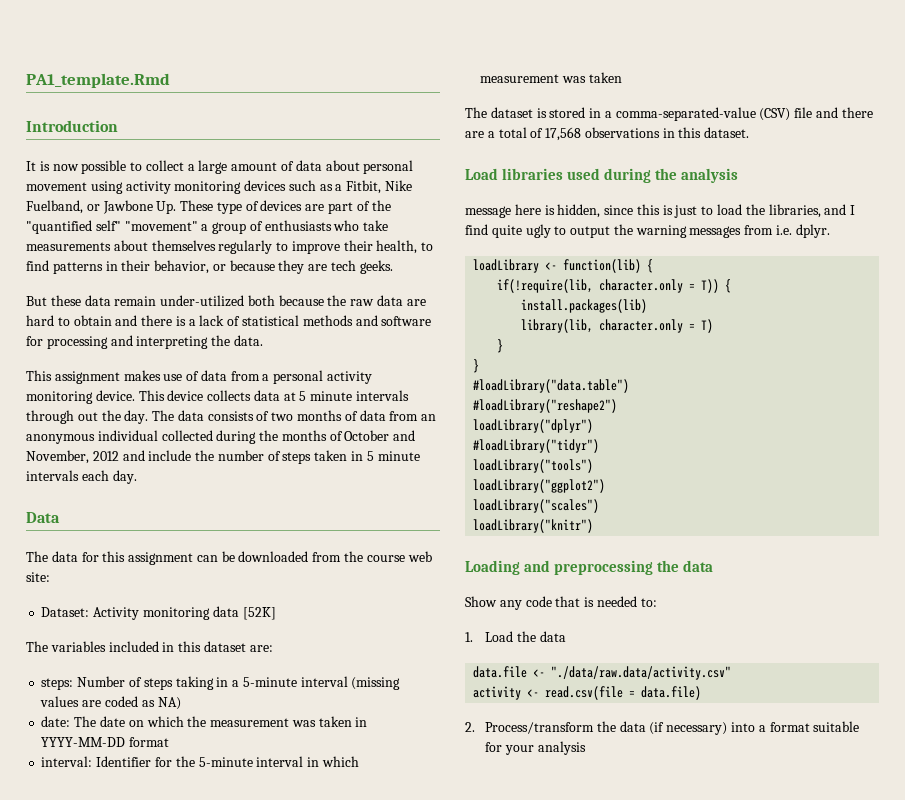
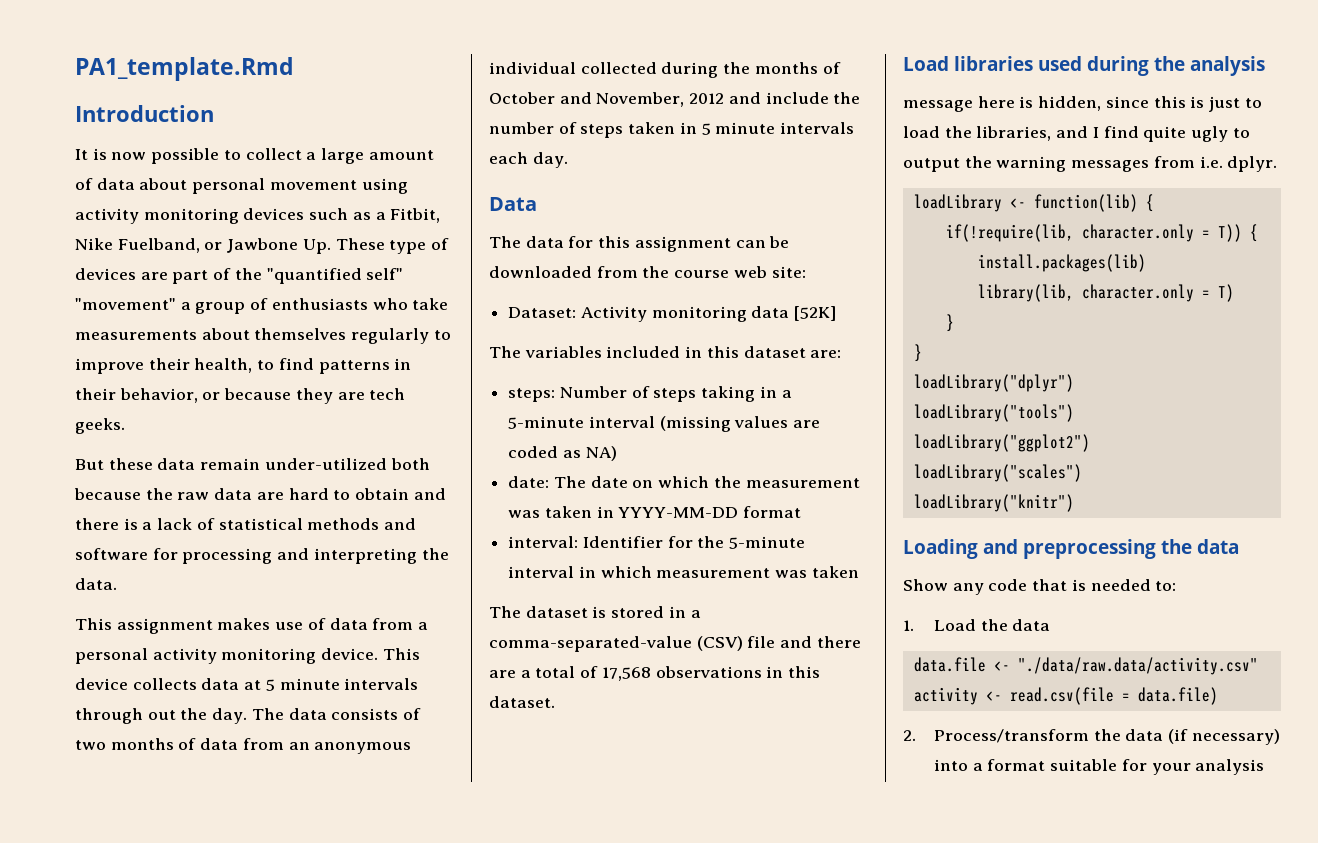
[473,379,630,393] [473,399,618,413] // #loadLibrary("data.table") // #loadLibrary("reshape2") -> (922, 353) none
[473,439,600,453] // #loadLibrary("tidyr") -> (1074, 383) none

